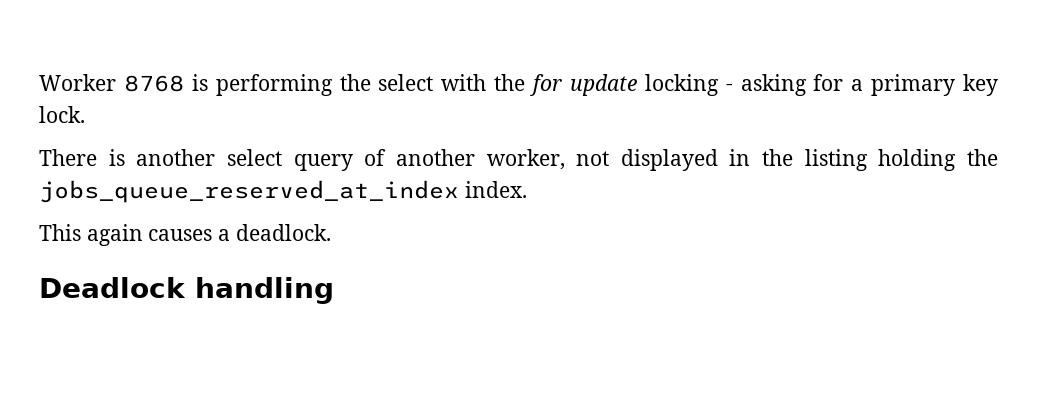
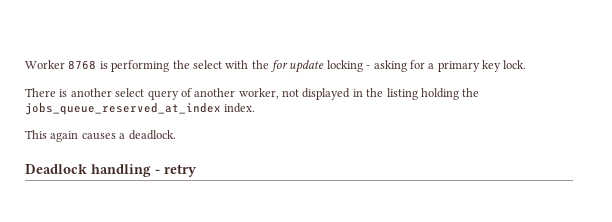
(334, 290) none -> [155,164,197,177] - retry

